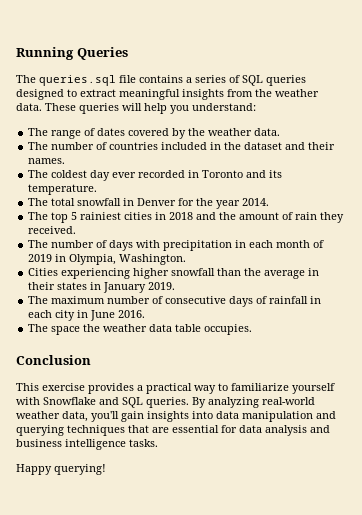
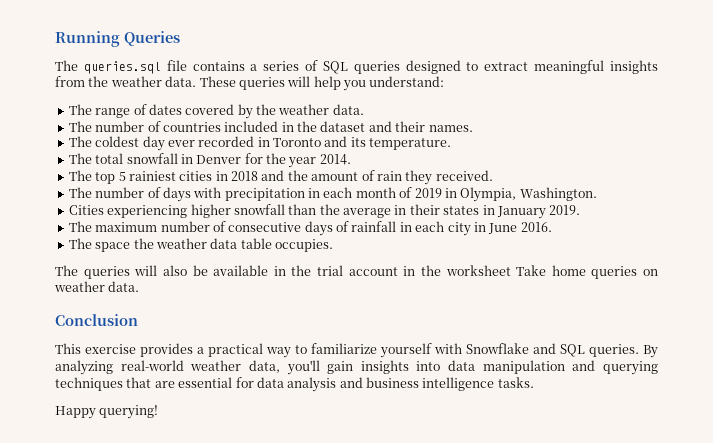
(253, 329) none -> [55,265,658,279] [54,281,140,292] // The queries will also be available in the trial account in the worksheet Take home queries on weather data.

